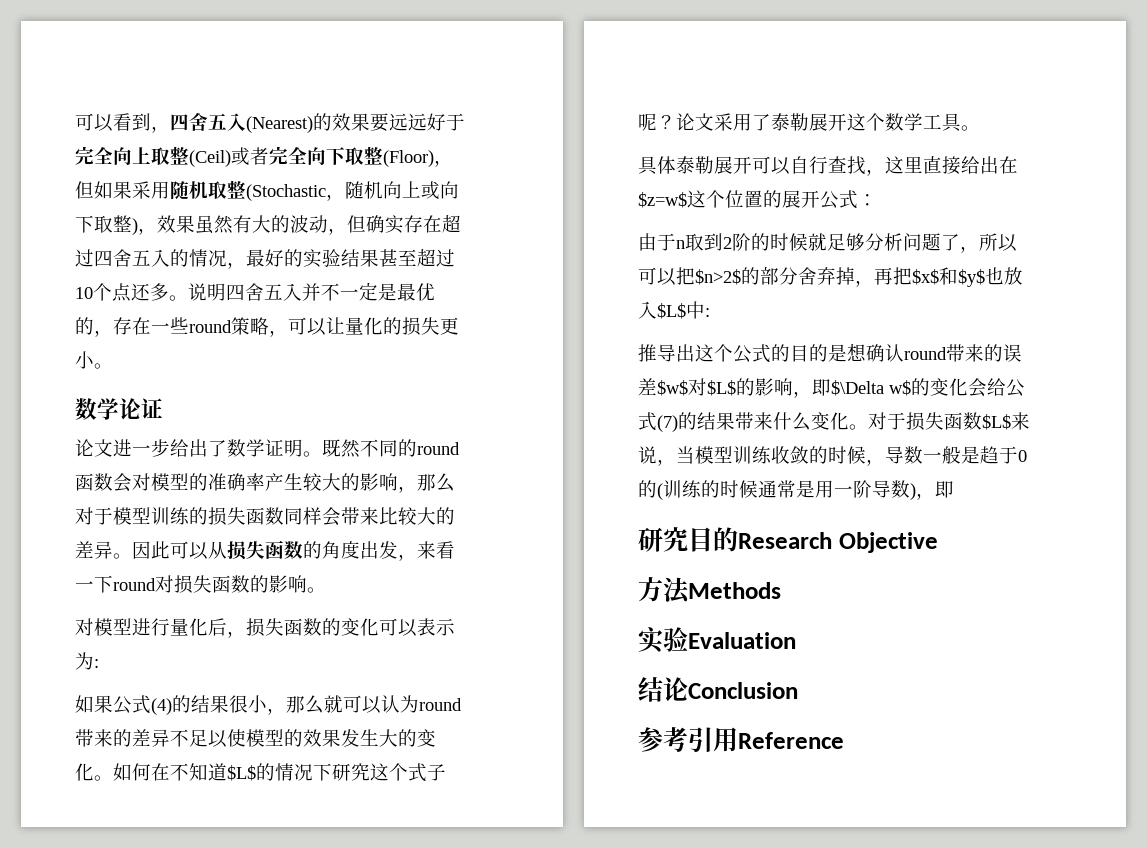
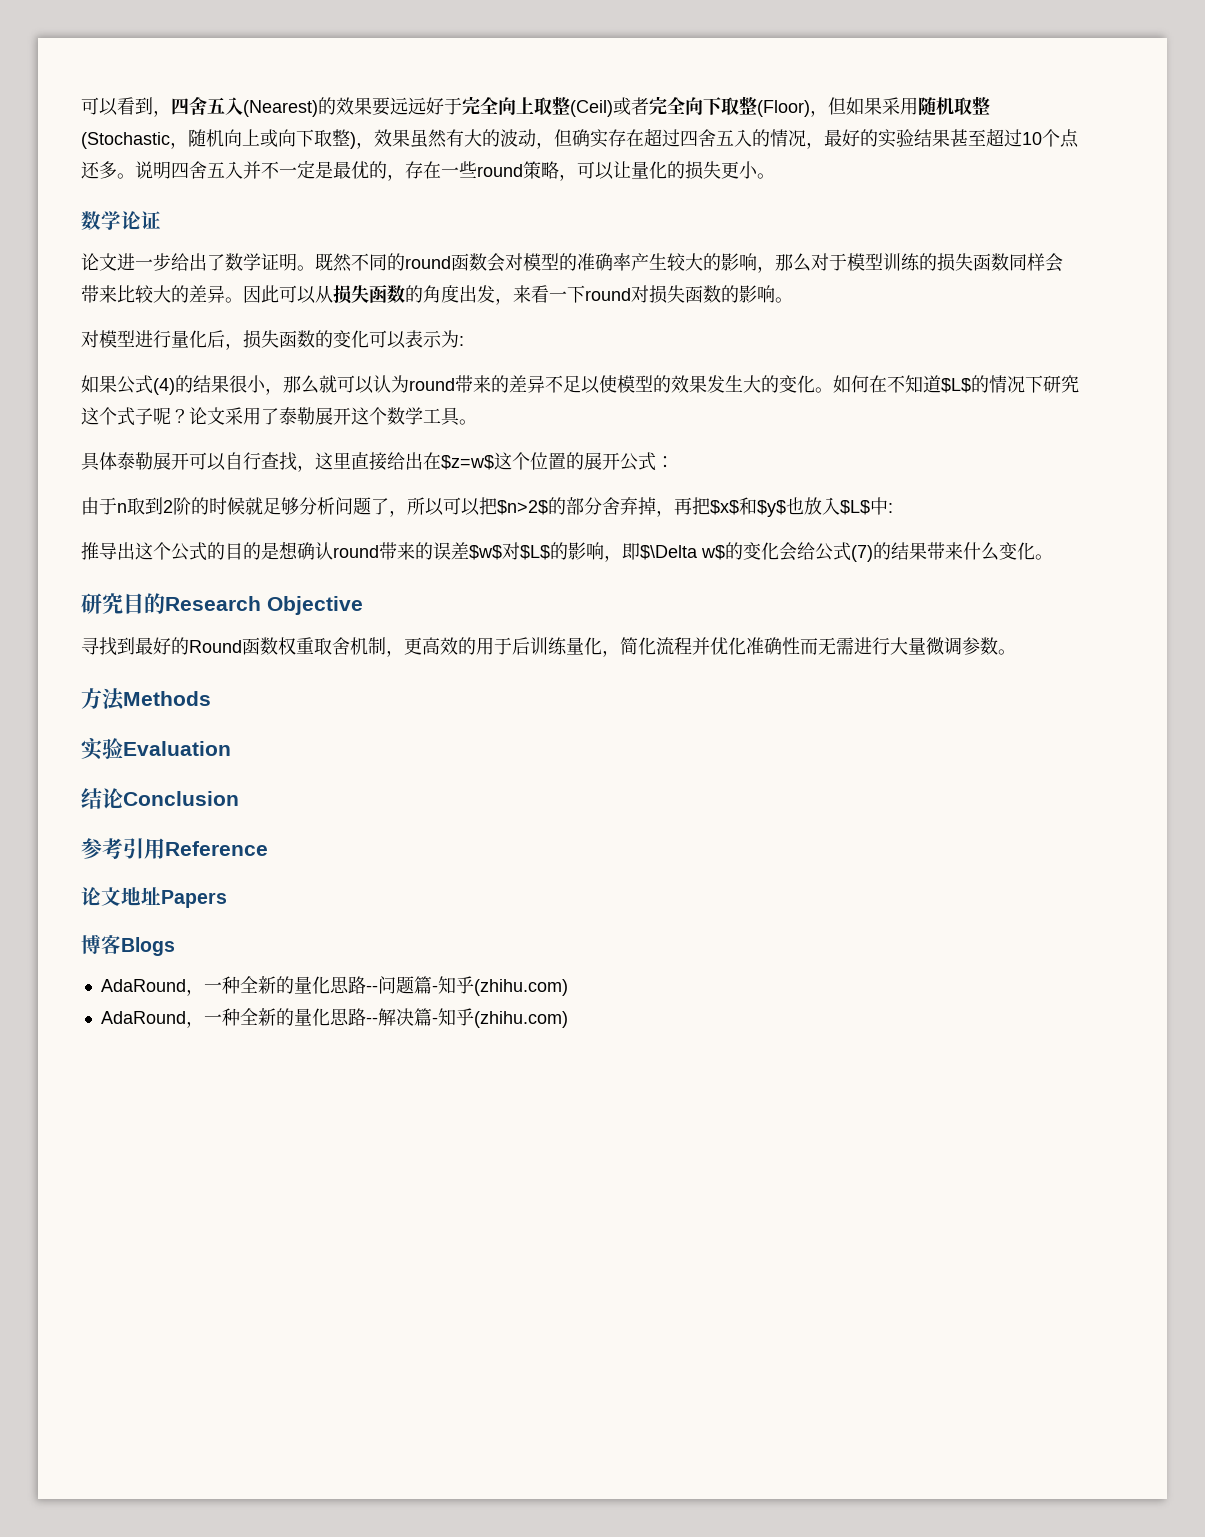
[868,412,1030,431] [638,446,1027,466] [638,480,954,500] [638,527,938,553] 对于损失函数$L$来说，当模型训练收敛的时候，导数一般是趋于0的(训练的时候通常是用一阶导数)，即 // 研究目的Research Objective -> [81,593,363,615] [81,637,1016,657] // 研究目的Research Objective // 寻找到最好的Round函数权重取舍机制，更高效的用于后训练量化，简化流程并优化准确性而无需进行大量微调参数。
(844, 740) none -> [81,887,227,908] [81,934,175,956] [100,976,568,996] [100,1008,568,1028] // 论文地址Papers // 博客Blogs // AdaRound，一种全新的量化思路--问题篇-知乎(zhihu.com) // AdaRound，一种全新的量化思路--解决篇-知乎(zhihu.com)

